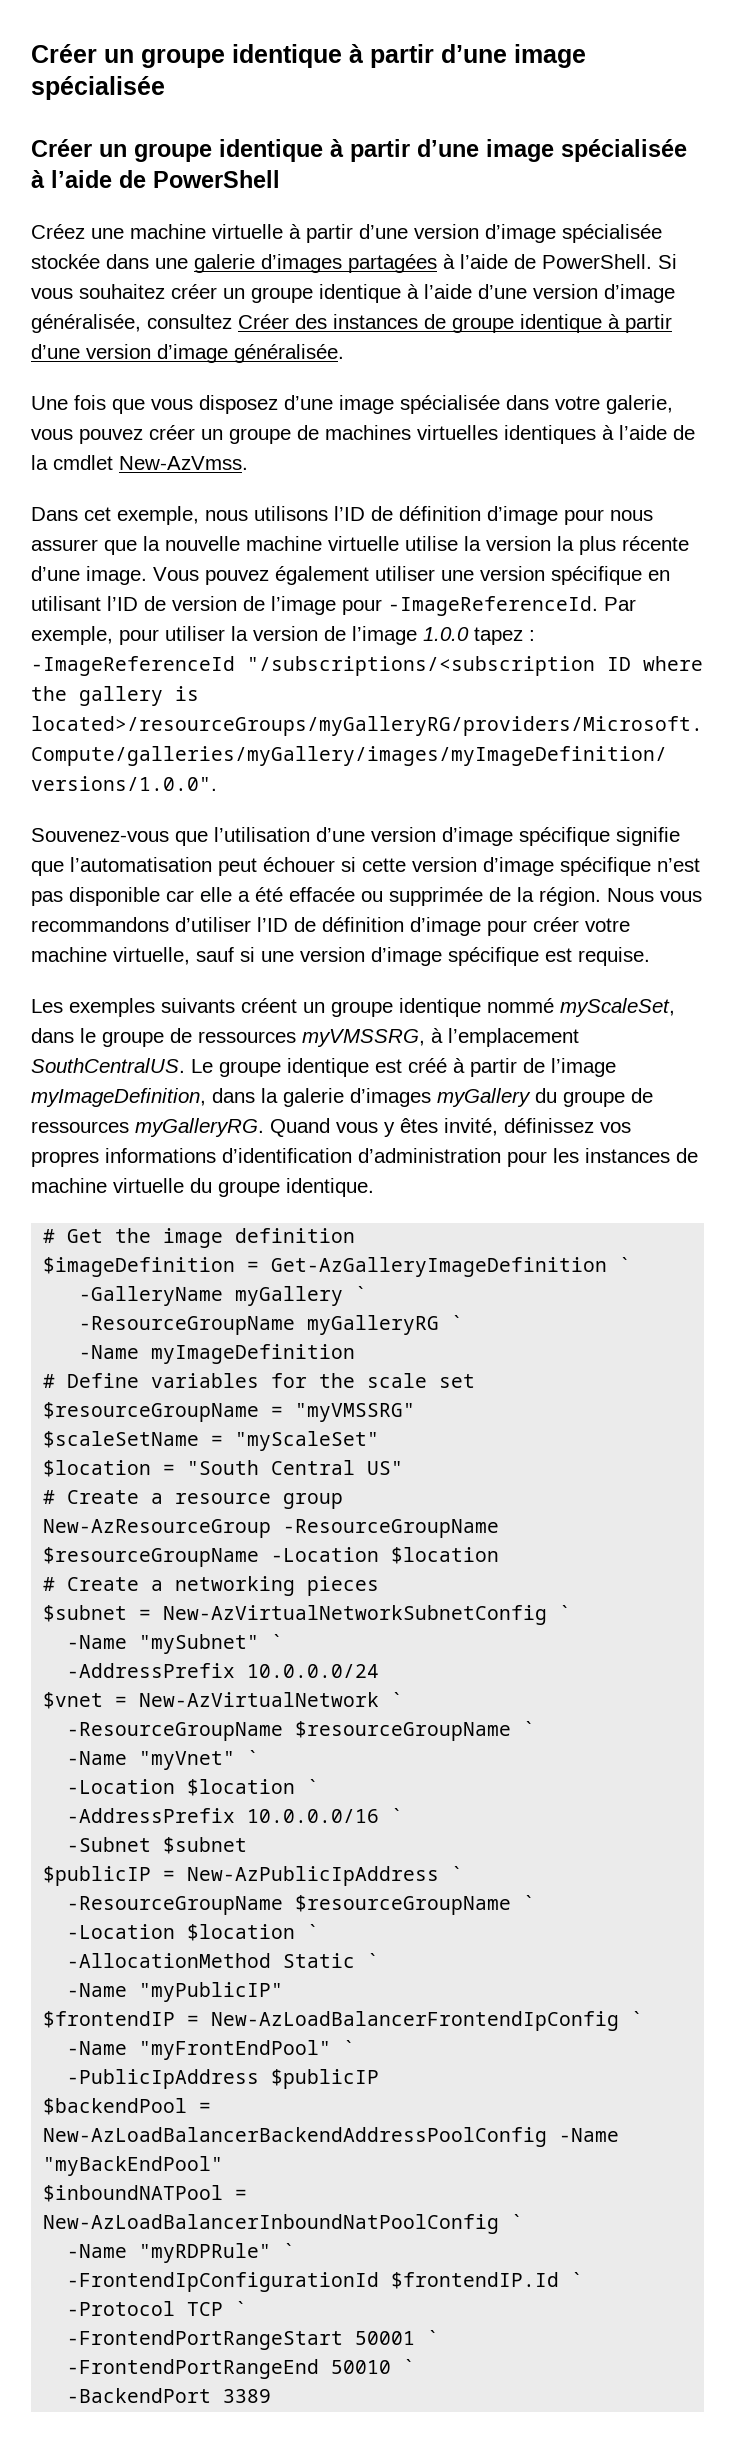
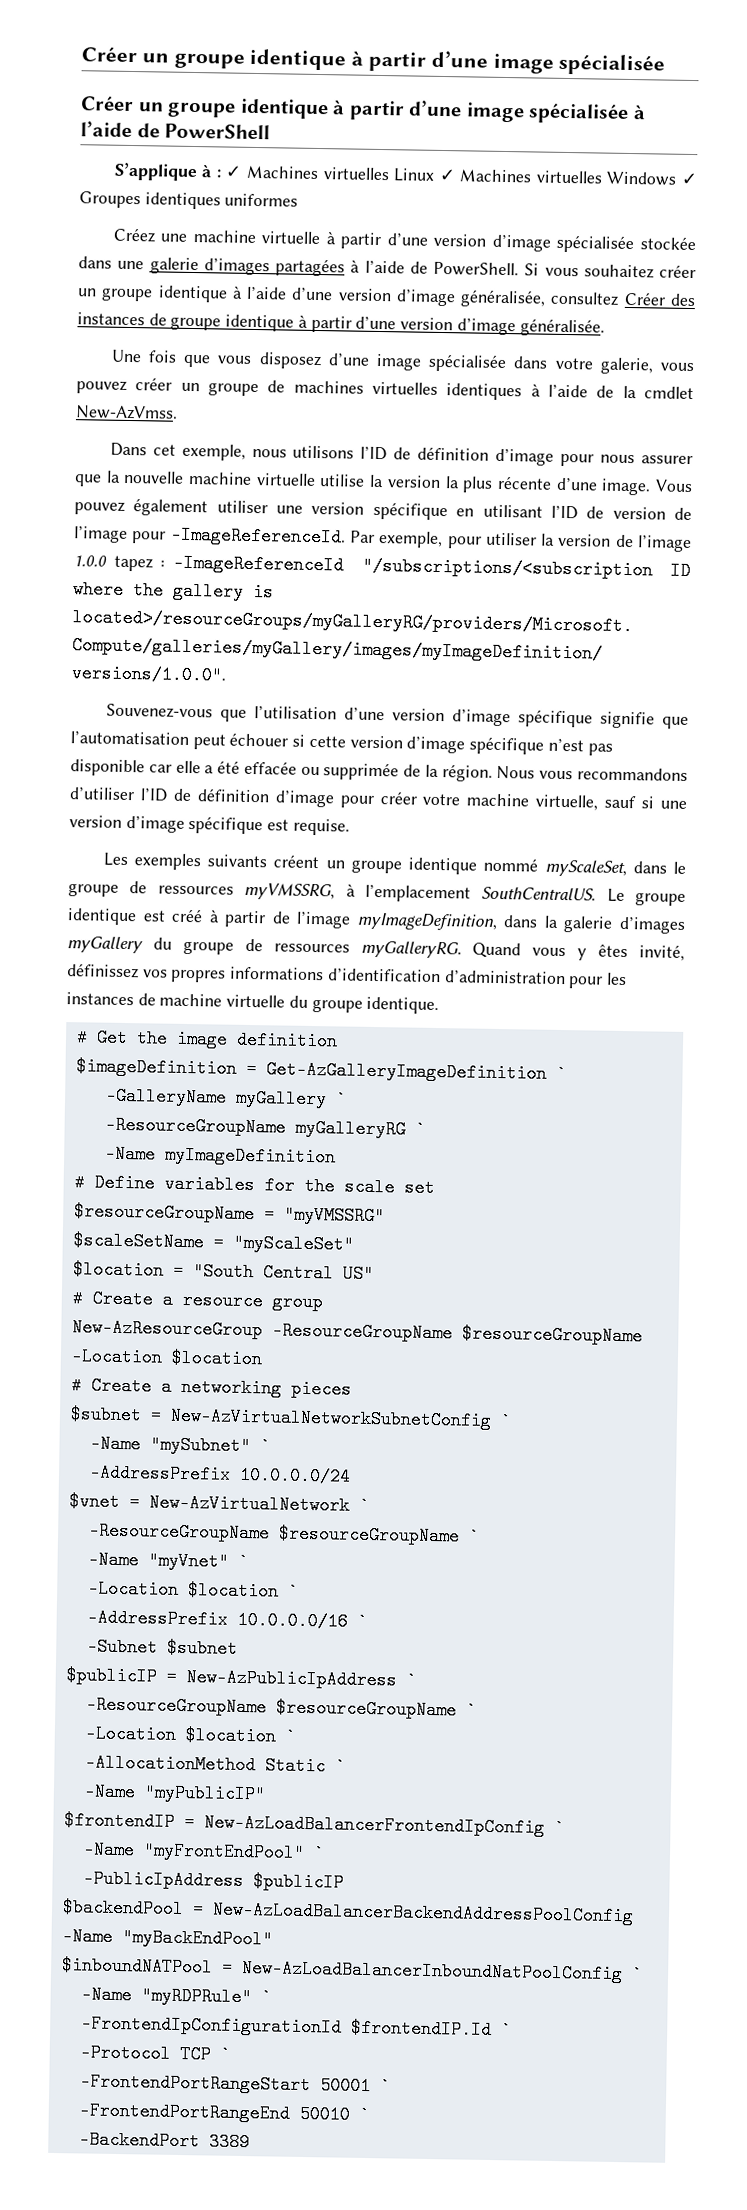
(280, 179) none -> [113,162,698,186] [79,191,299,210] // S’applique à : ✓ Machines virtuelles Linux ✓ Machines virtuelles Windows ✓ Groupes identiques uniformes

